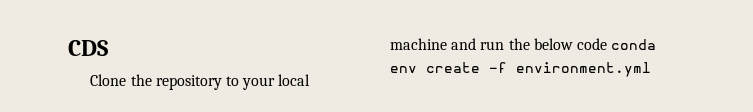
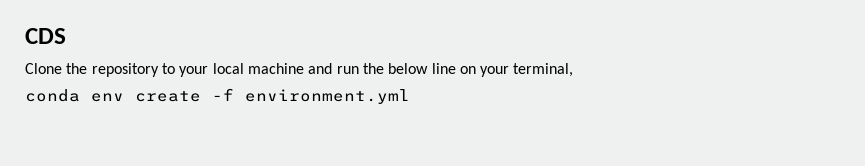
[576,38,607,50] code -> [431,63,574,77] line on your terminal, //

